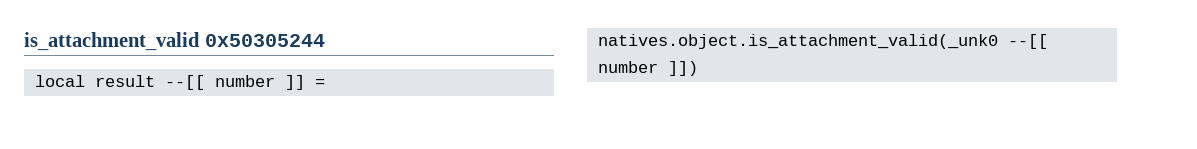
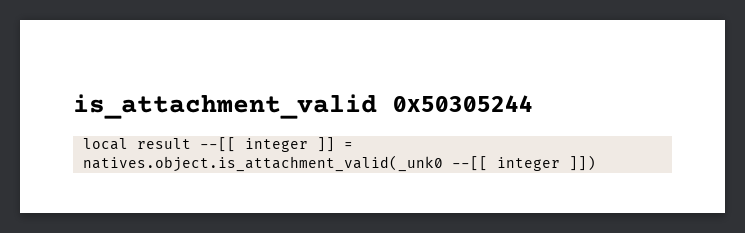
[214,75,275,87] number -> [245,138,309,152] integer
[597,61,658,73] number -> [497,157,561,171] integer

